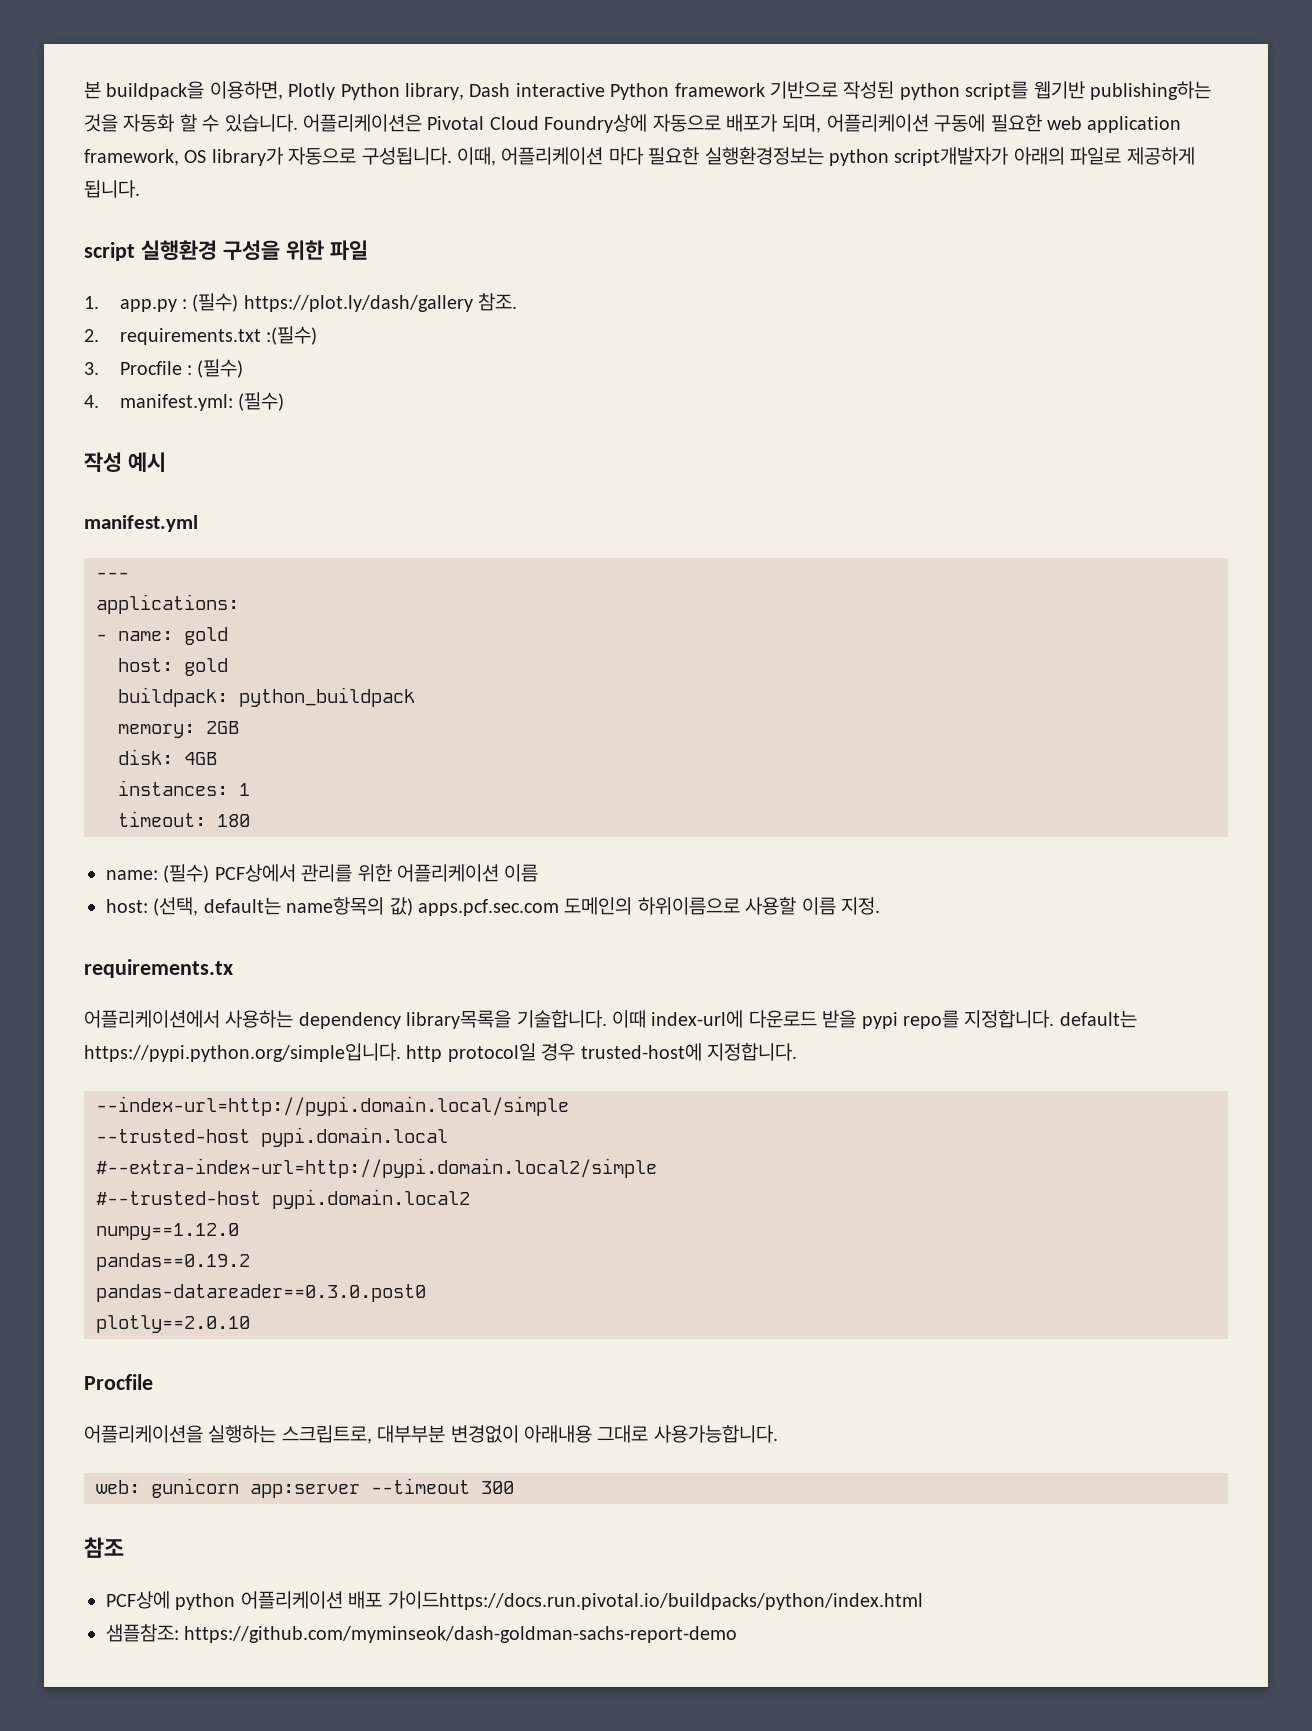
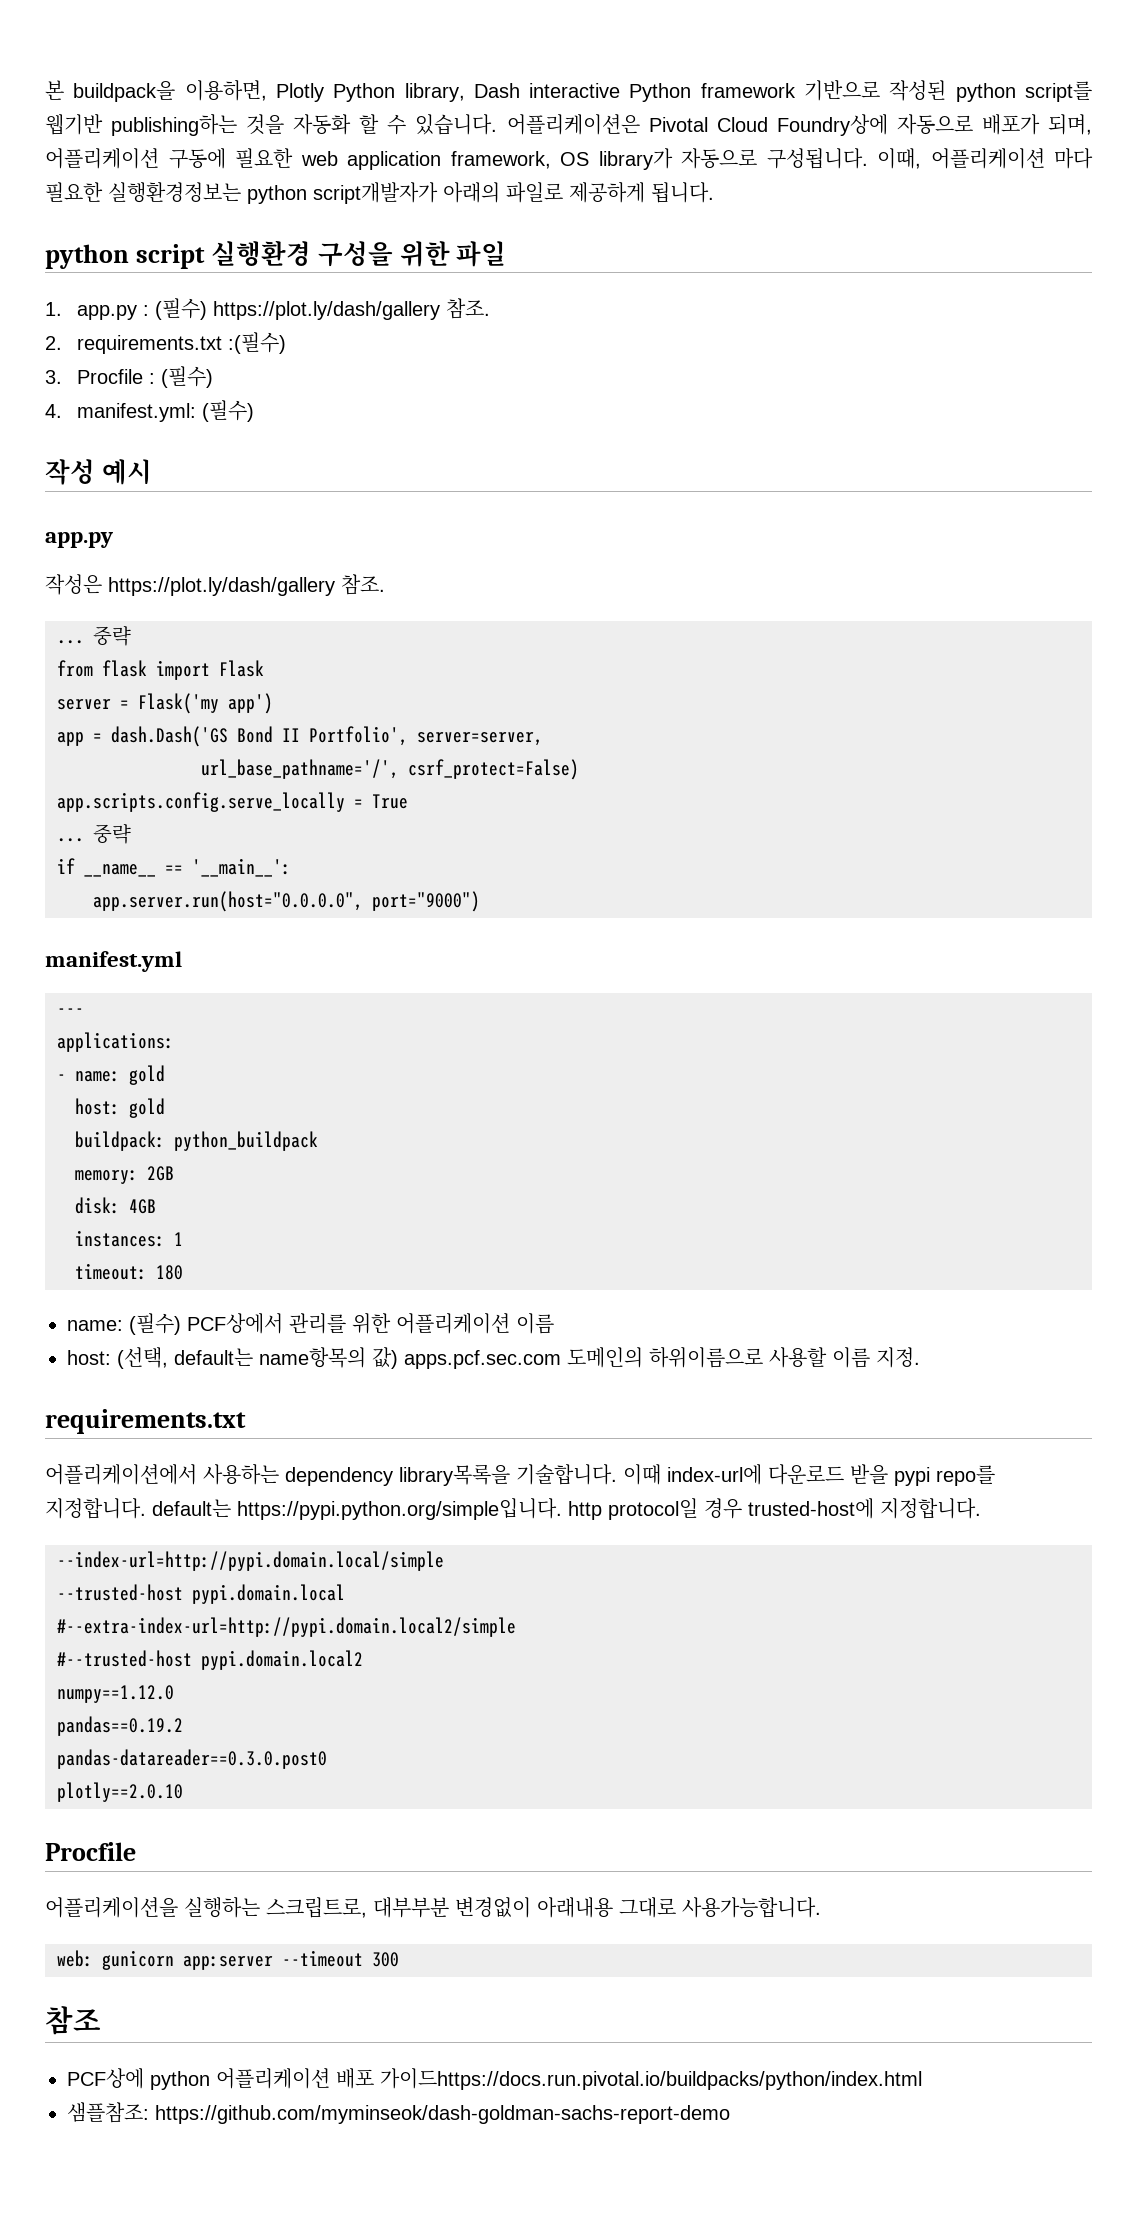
(140, 189) none -> [45,244,129,269] python
(166, 462) none -> [45,532,113,548] [45,574,385,596] [57,626,131,646] [57,660,264,680] [57,693,273,714] [57,726,543,747] [201,759,579,780] [57,792,408,812] [57,824,131,844] [57,858,291,877] [93,891,480,912] // app.py // 작성은 https://plot.ly/dash/gallery 참조. // ... 중략 // from flask import Flask // server = Flask('my app') // app = dash.Dash('GS Bond II Portfolio', server=server, // url_base_pathname='/', csrf_protect=False) // app.scripts.config.serve_locally = True // ... 중략 // if __name__ == '__main__': // app.server.run(host="0.0.0.0", port="9000")
[84,959,233,978] requirements.tx -> [45,1409,246,1434] requirements.txt

